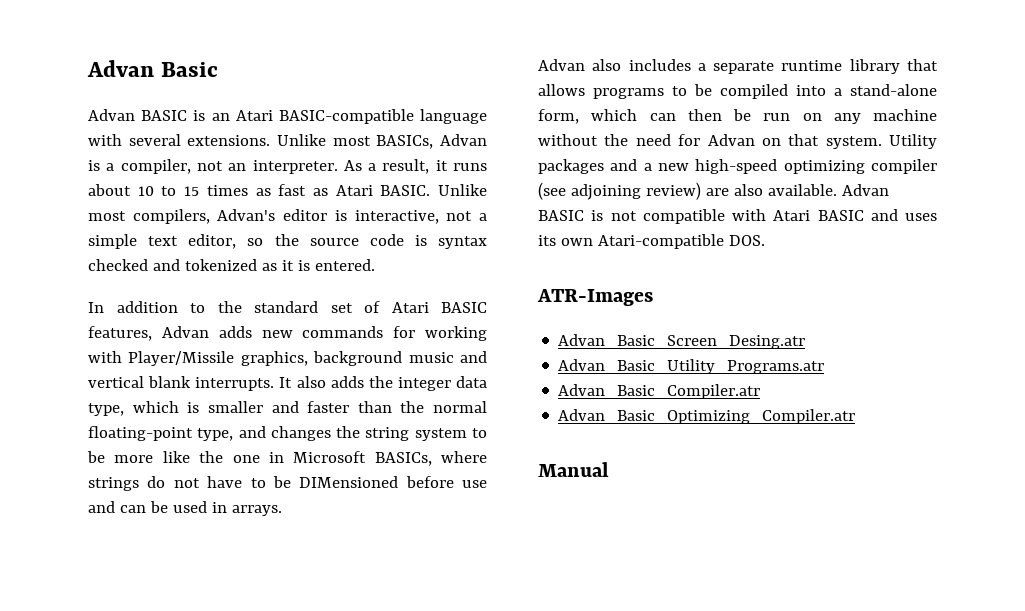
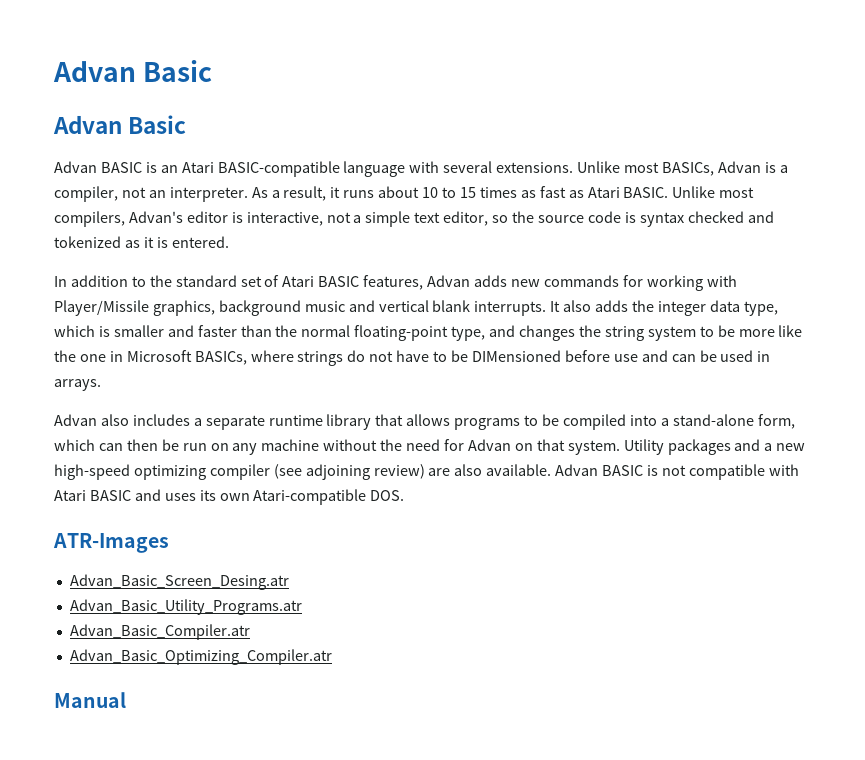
[87,60,219,77] Advan Basic -> [53,60,213,82] [53,115,187,134] Advan Basic // Advan Basic

